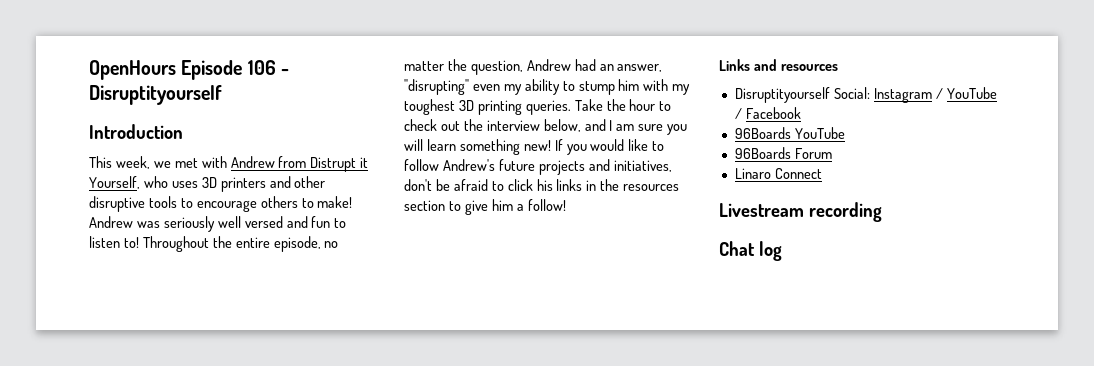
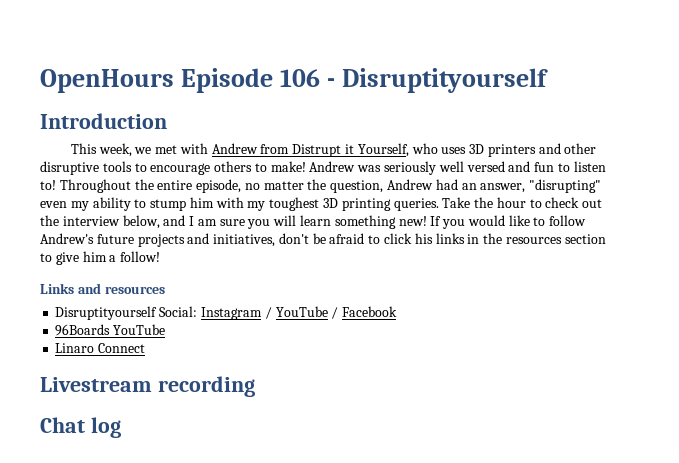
[734,147,832,159] // 96Boards Forum -> (166, 329) none

